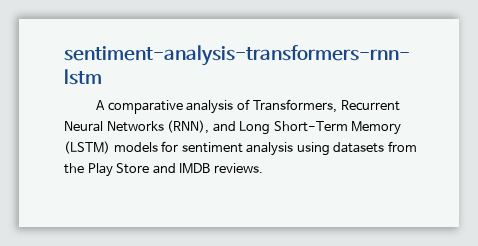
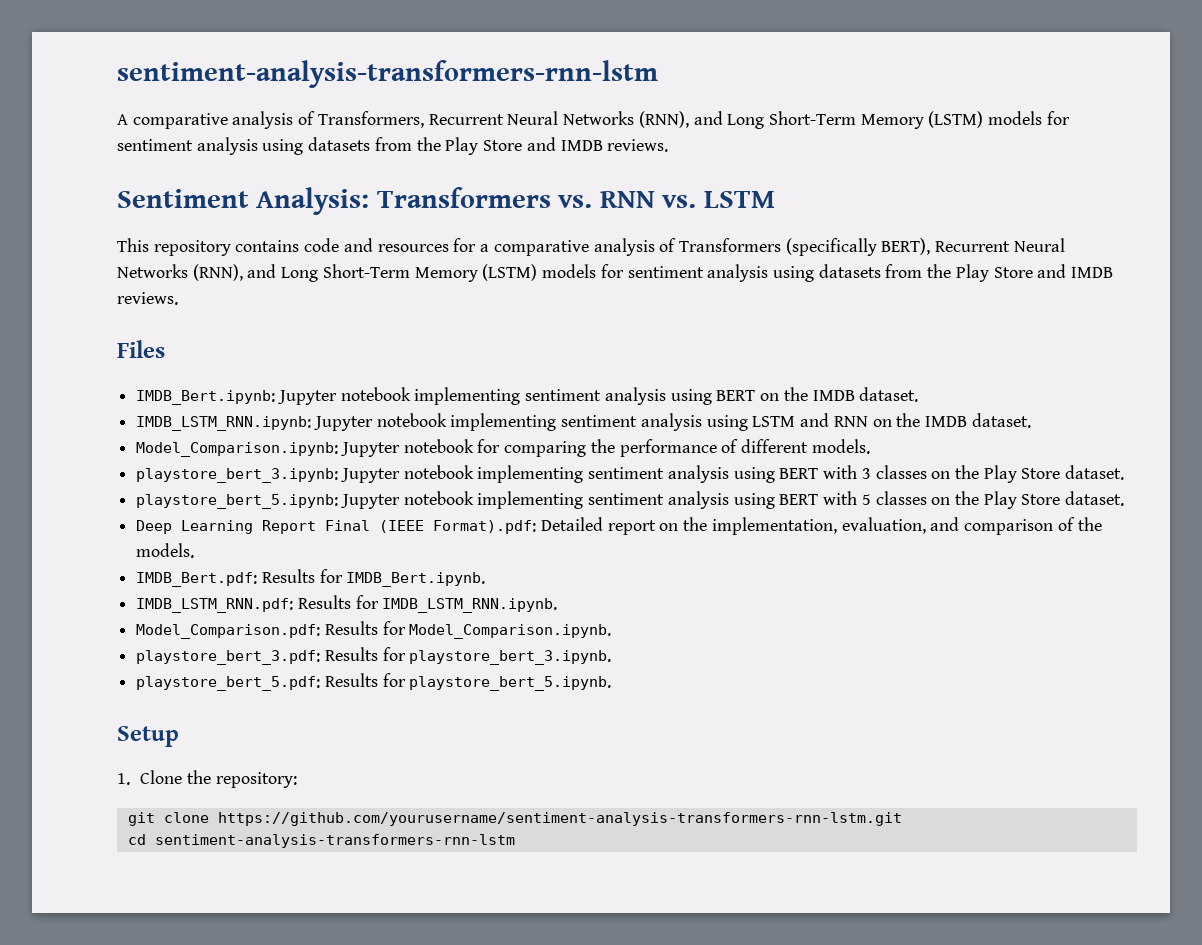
(263, 168) none -> [117,187,775,215] [117,238,1065,256] [117,264,1114,282] [117,292,178,305] [117,340,165,358] [136,387,919,405] [136,413,1031,431] [136,439,870,457] [136,465,1125,483] [136,491,1125,509] [136,517,1102,535] [136,543,195,558] [136,569,486,587] [136,595,558,613] [136,621,612,639] [136,647,612,665] [136,673,612,691] [117,726,179,747] [117,770,297,788] [127,812,902,826] [127,834,515,848] // Sentiment Analysis: Transformers vs. RNN vs. LSTM // This repository contains code and resources for a comparative analysis of Transformers (specifically BERT), Recurrent Neural Networks (RNN), and Long Short-Term Memory (LSTM) models for sentiment analysis using datasets from the Play Store and IMDB reviews. // Files // IMDB_Bert.ipynb: Jupyter notebook implementing sentiment analysis using BERT on the IMDB dataset. // IMDB_LSTM_RNN.ipynb: Jupyter notebook implementing sentiment analysis using LSTM and RNN on the IMDB dataset. // Model_Comparison.ipynb: Jupyter notebook for comparing the performance of different models. // playstore_bert_3.ipynb: Jupyter notebook implementing sentiment analysis using BERT with 3 classes on the Play Store dataset. // playstore_bert_5.ipynb: Jupyter notebook implementing sentiment analysis using BERT with 5 classes on the Play Store dataset. // Deep Learning Report Final (IEEE Format).pdf: Detailed report on the implementation, evaluation, and comparison of the models. // IMDB_Bert.pdf: Results for IMDB_Bert.ipynb. // IMDB_LSTM_RNN.pdf: Results for IMDB_LSTM_RNN.ipynb. // Model_Comparison.pdf: Results for Model_Comparison.ipynb. // playstore_bert_3.pdf: Results for playstore_bert_3.ipynb. // playstore_bert_5.pdf: Results for playstore_bert_5.ipynb. // Setup // 1. Clone the repository: // git clone https://github.com/yourusername/sentiment-analysis-transformers-rnn-lstm.git // cd sentiment-analysis-transformers-rnn-lstm

